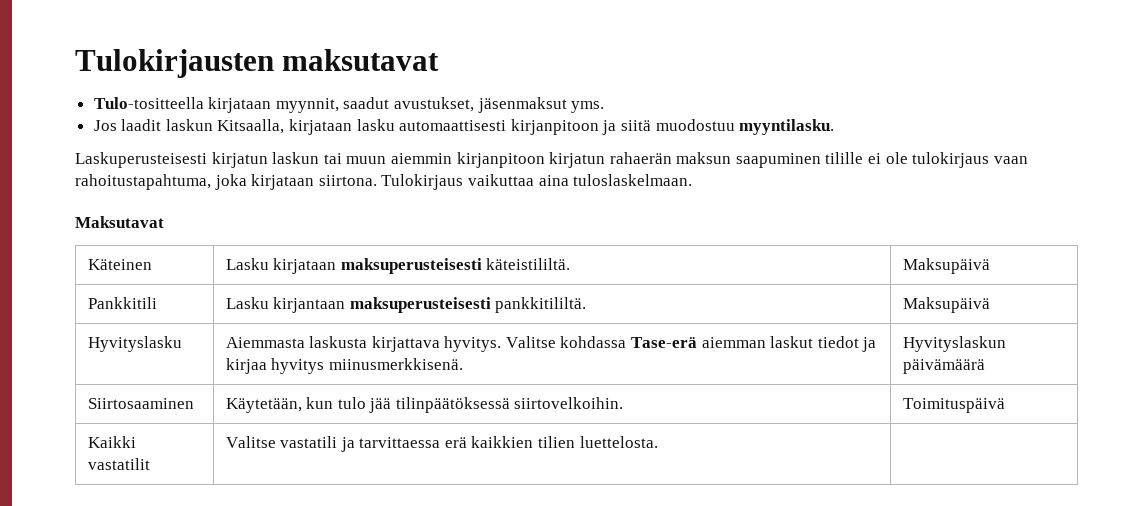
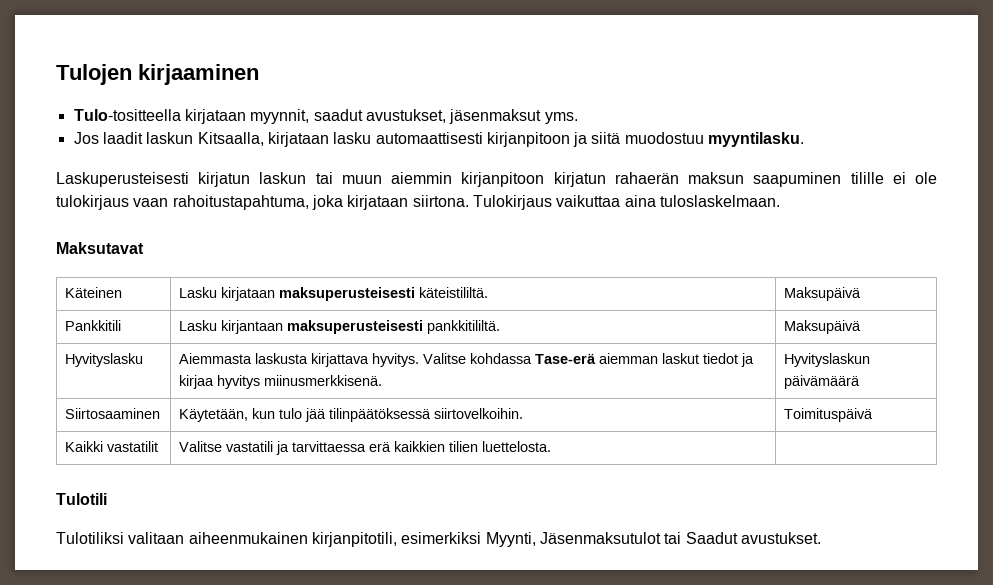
[75,49,440,78] Tulokirjausten maksutavat -> [56,64,259,85] Tulojen kirjaaminen
(658, 442) none -> [56,493,107,505] [56,532,821,547] // Tulotili // Tulotiliksi valitaan aiheenmukainen kirjanpitotili, esimerkiksi Myynti, Jäsenmaksutulot tai Saadut avustukset.

